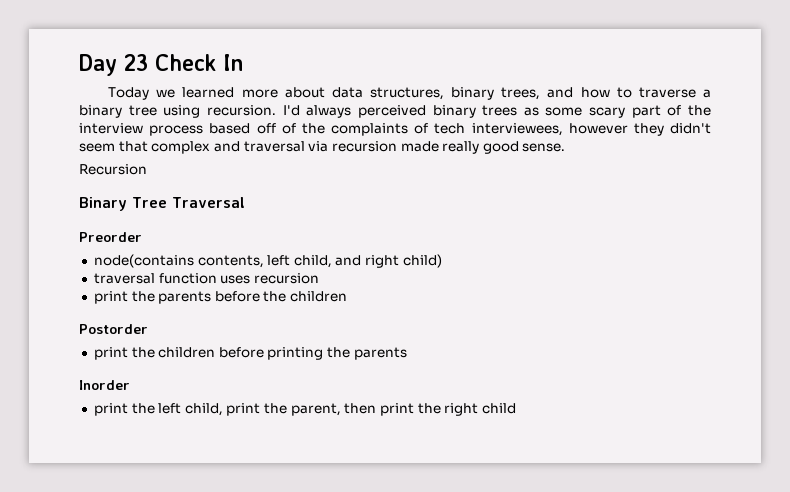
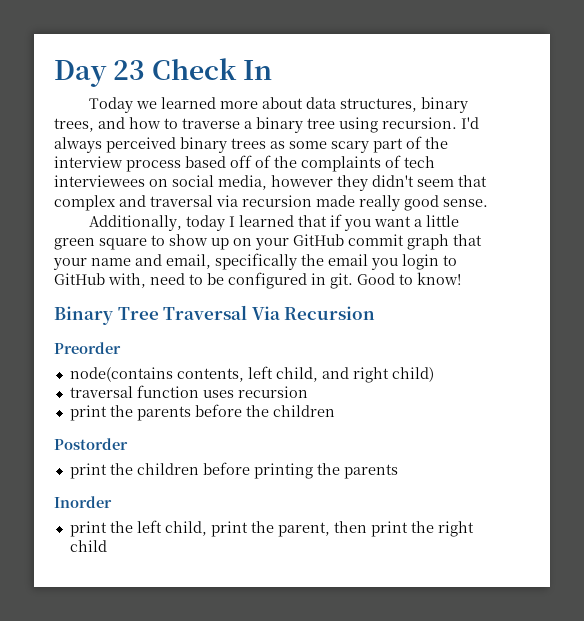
[471,123,563,136] interviewees, -> [54,175,267,190] interviewees on social media,
[79,164,147,175] Recursion -> [89,214,460,231] [54,234,482,250] [53,253,457,270] [54,272,461,289] Additionally, today I learned that if you want a little green square to show up on your GitHub commit graph that your name and email, specifically the email you login to GitHub with, need to be configured in git. Good to know!
(245, 202) none -> [251,306,376,320] Via Recursion

